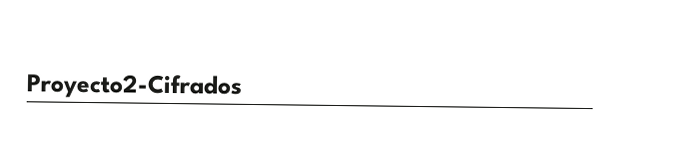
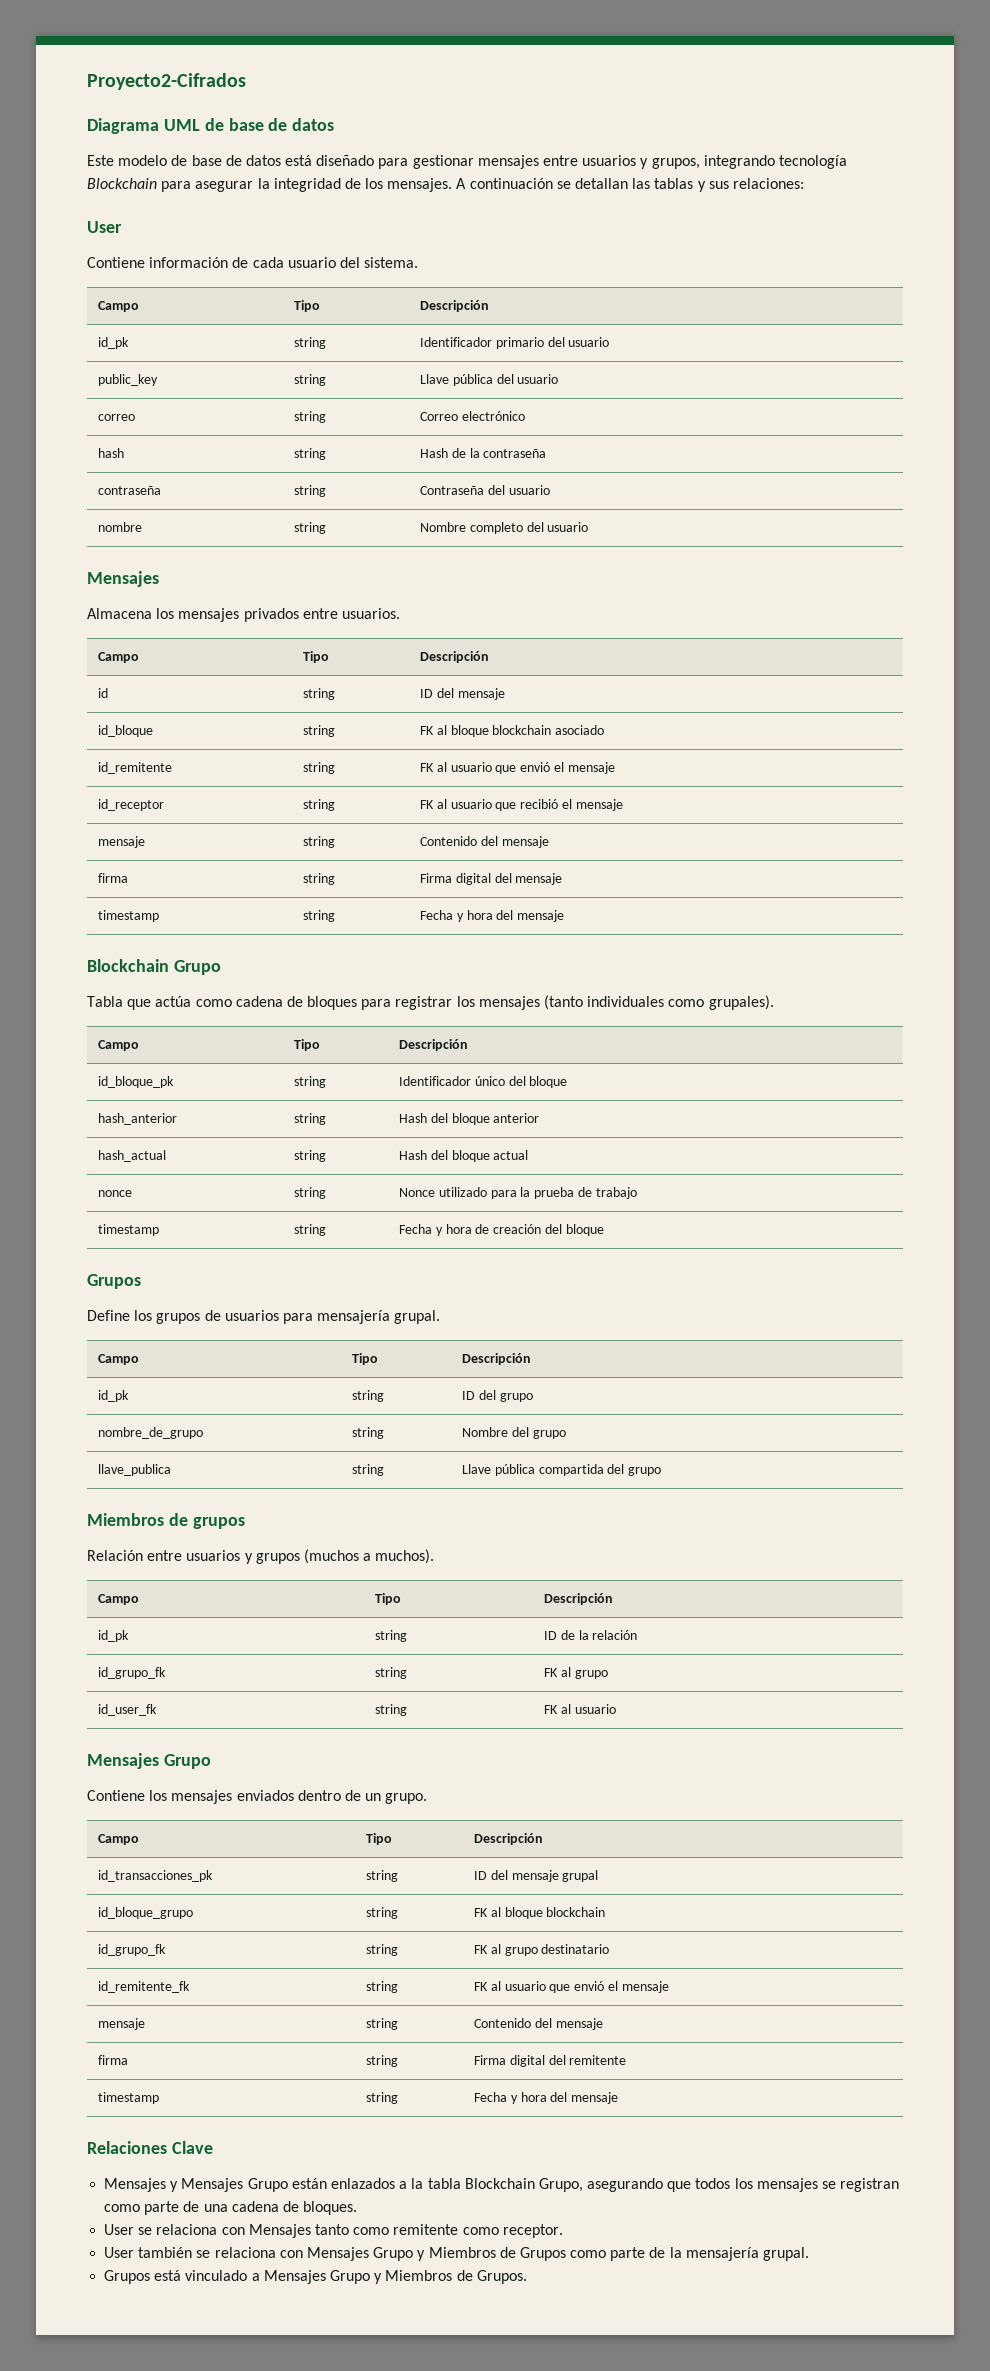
(243, 86) none -> [87,118,335,134] [87,155,847,169] [87,178,804,192] [87,221,122,233] [87,257,419,268] [98,301,140,312] [294,300,321,312] [420,300,490,312] [98,337,130,349] [294,337,327,349] [420,337,610,349] [98,374,159,386] [294,374,327,386] [420,374,559,386] [98,414,136,421] [294,411,327,423] [420,411,525,421] [98,448,125,458] [294,448,327,460] [420,448,547,458] [98,486,162,495] [294,485,327,497] [420,485,550,495] [98,522,143,532] [294,522,327,534] [420,522,589,534] [87,571,159,587] [87,608,400,622] [98,652,140,663] [303,651,330,663] [420,651,490,663] [98,688,109,698] [303,688,336,700] [420,688,505,700] [98,725,154,737] [303,725,336,737] [420,725,605,737] [98,762,173,774] [303,762,336,774] [420,762,615,774] [98,799,165,811] [303,799,336,811] [420,799,623,811] [98,836,146,848] [303,836,336,848] [420,836,549,848] [98,873,129,883] [303,873,336,885] [420,873,563,885] [98,910,160,922] [303,910,336,922] [420,910,565,922] [87,959,221,975] [87,995,774,1010] [98,1040,140,1051] [294,1039,321,1051] [399,1039,469,1051] [98,1076,175,1088] [294,1076,327,1088] [399,1076,568,1088] [98,1113,178,1125] [294,1113,327,1125] [399,1113,540,1125] [98,1150,167,1162] [294,1150,327,1162] [399,1150,529,1162] [98,1190,133,1197] [294,1187,327,1199] [399,1187,637,1199] [98,1224,160,1236] [294,1224,327,1236] [399,1224,604,1236] [87,1274,141,1289] [87,1310,441,1324] [98,1354,140,1365] [352,1353,379,1365] [462,1353,532,1365] [98,1390,130,1402] [352,1390,385,1402] [462,1390,533,1402] [98,1427,204,1439] [352,1427,385,1439] [462,1427,566,1439] [98,1464,172,1476] [352,1464,385,1476] [462,1464,662,1476] [87,1513,245,1529] [87,1549,435,1564] [98,1594,140,1605] [375,1593,402,1605] [544,1593,614,1605] [98,1630,130,1642] [375,1630,408,1642] [544,1630,638,1640] [98,1667,167,1679] [375,1667,408,1679] [544,1667,608,1679] [98,1704,158,1716] [375,1704,408,1716] [544,1704,616,1714] [87,1753,211,1769] [87,1790,428,1804] [98,1834,140,1845] [366,1833,393,1845] [474,1833,544,1845] [98,1870,214,1882] [366,1870,399,1882] [474,1870,599,1882] [98,1907,194,1919] [366,1907,399,1919] [474,1907,606,1919] [98,1944,167,1956] [366,1944,399,1956] [474,1944,610,1956] [98,1981,191,1993] [366,1981,399,1993] [474,1981,669,1993] [98,2018,146,2030] [366,2018,399,2030] [474,2018,603,2030] [98,2055,129,2065] [366,2055,399,2067] [474,2055,627,2067] [98,2092,160,2104] [366,2092,399,2104] [474,2092,619,2104] [87,2141,213,2154] [104,2178,900,2192] [104,2201,358,2215] [104,2224,563,2238] [104,2247,810,2261] [104,2270,527,2284] // Diagrama UML de base de datos // Este modelo de base de datos está diseñado para gestionar mensajes entre usuarios y grupos, integrando tecnología Blockchain para asegurar la integridad de los mensajes. A continuación se detallan las tablas y sus relaciones: // User // Contiene información de cada usuario del sistema. // Campo | Tipo | Descripción // id_pk | string | Identificador primario del usuario // public_key | string | Llave pública del usuario // correo | string | Correo electrónico // hash | string | Hash de la contraseña // contraseña | string | Contraseña del usuario // nombre | string | Nombre completo del usuario // Mensajes // Almacena los mensajes privados entre usuarios. // Campo | Tipo | Descripción // id | string | ID del mensaje // id_bloque | string | FK al bloque blockchain asociado // id_remitente | string | FK al usuario que envió el mensaje // id_receptor | string | FK al usuario que recibió el mensaje // mensaje | string | Contenido del mensaje // firma | string | Firma digital del mensaje // timestamp | string | Fecha y hora del mensaje // Blockchain Grupo // Tabla que actúa como cadena de bloques para registrar los mensajes (tanto individuales como grupales). // Campo | Tipo | Descripción // id_bloque_pk | string | Identificador único del bloque // hash_anterior | string | Hash del bloque anterior // hash_actual | string | Hash del bloque actual // nonce | string | Nonce utilizado para la prueba de trabajo // timestamp | string | Fecha y hora de creación del bloque // Grupos // Define los grupos de usuarios para mensajería grupal. // Campo | Tipo | Descripción // id_pk | string | ID del grupo // nombre_de_grupo | string | Nombre del grupo // llave_publica | string | Llave pública compartida del grupo // Miembros de grupos // Relación entre usuarios y grupos (muchos a muchos). // Campo | Tipo | Descripción // id_pk | string | ID de la relación // id_grupo_fk | string | FK al grupo // id_user_fk | string | FK al usuario // Mensajes Grupo // Contiene los mensajes enviados dentro de un grupo. // Campo | Tipo | Descripción // id_transacciones_pk | string | ID del mensaje grupal // id_bloque_grupo | string | FK al bloque blockchain // id_grupo_fk | string | FK al grupo destinatario // id_remitente_fk | string | FK al usuario que envió el mensaje // mensaje | string | Contenido del mensaje // firma | string | Firma digital del remitente // timestamp | string | Fecha y hora del mensaje // Relaciones Clave // Mensajes y Mensajes Grupo están enlazados a la tabla Blockchain Grupo, asegurando que todos los mensajes se registran como parte de una cadena de bloques. // User se relaciona con Mensajes tanto como remitente como receptor. // User también se relaciona con Mensajes Grupo y Miembros de Grupos como parte de la mensajería grupal. // Grupos está vinculado a Mensajes Grupo y Miembros de Grupos.

